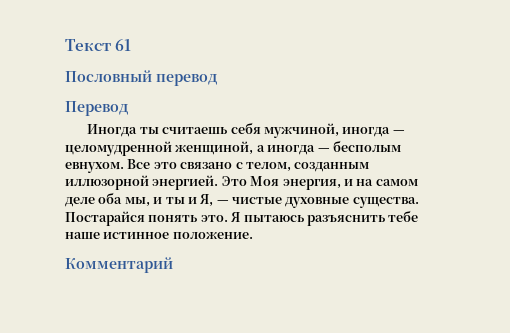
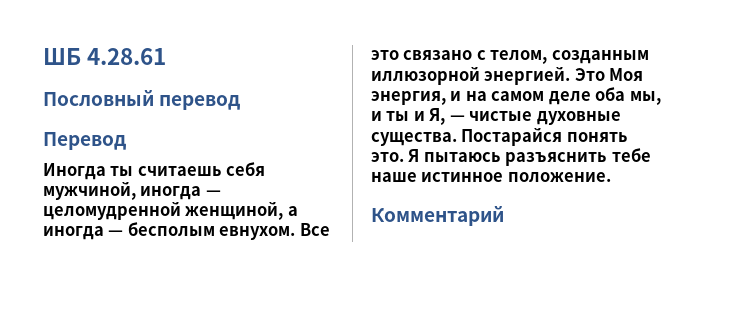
[65,39,132,51] Текст 61 -> [43,48,167,65] ШБ 4.28.61

